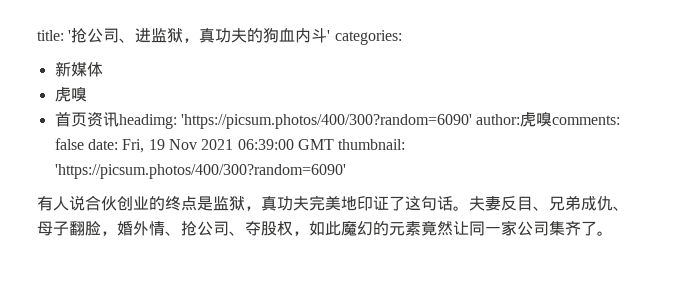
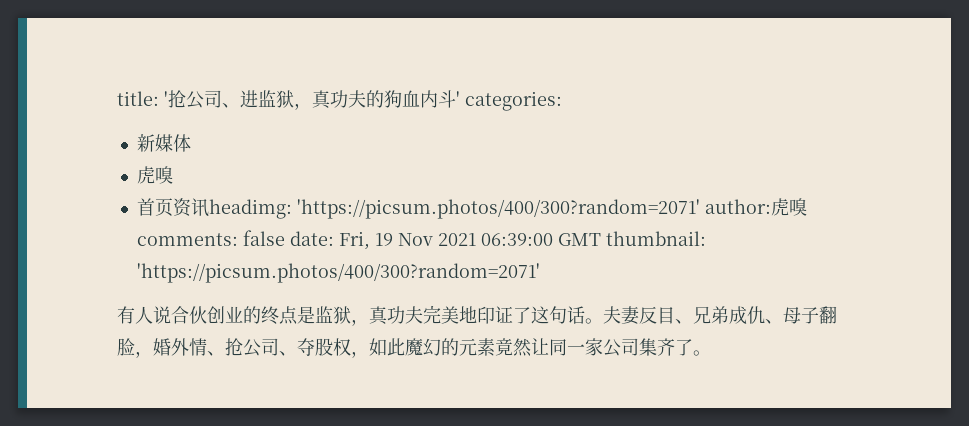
[180,114,472,129] 'https://picsum.photos/400/300?random=6090' -> [296,199,700,219] 'https://picsum.photos/400/300?random=2071'
[54,164,346,179] 'https://picsum.photos/400/300?random=6090' -> [136,263,540,283] 'https://picsum.photos/400/300?random=2071'

